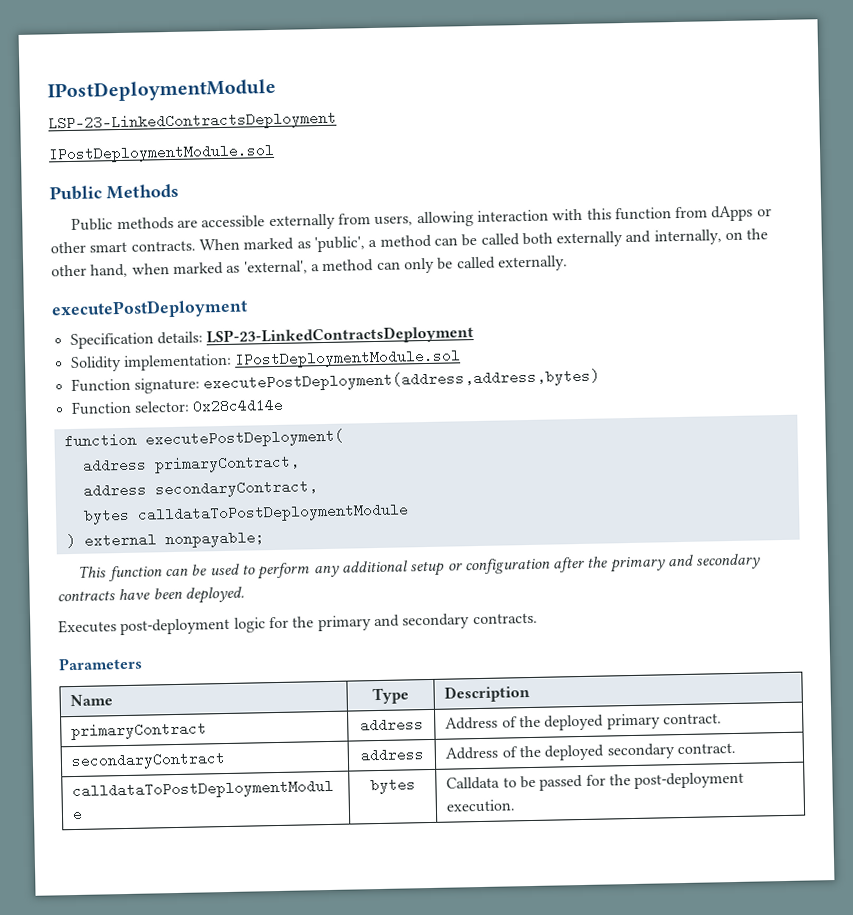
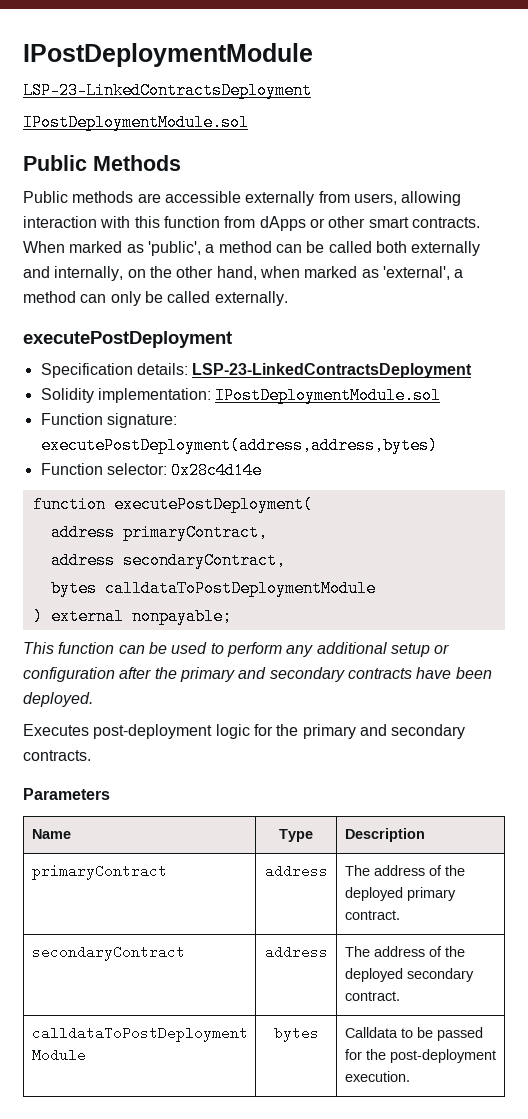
[445,716,499,730] Address -> [344,865,425,876] The address
[445,746,499,760] Address -> [344,946,425,957] The address

